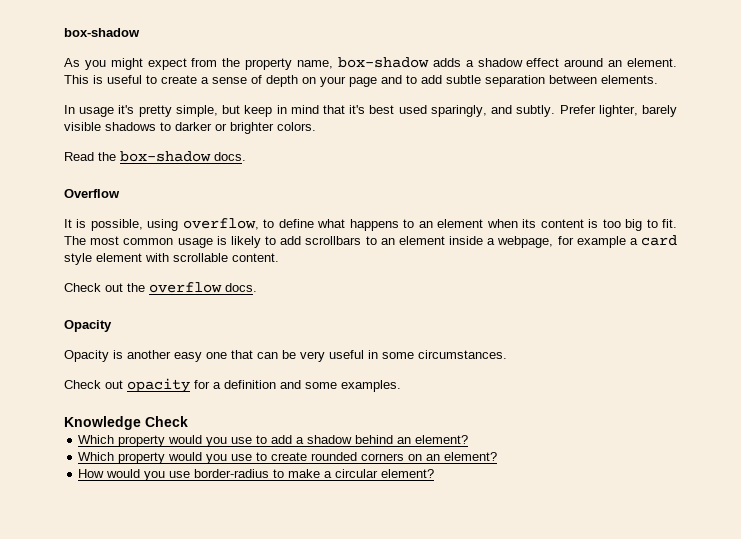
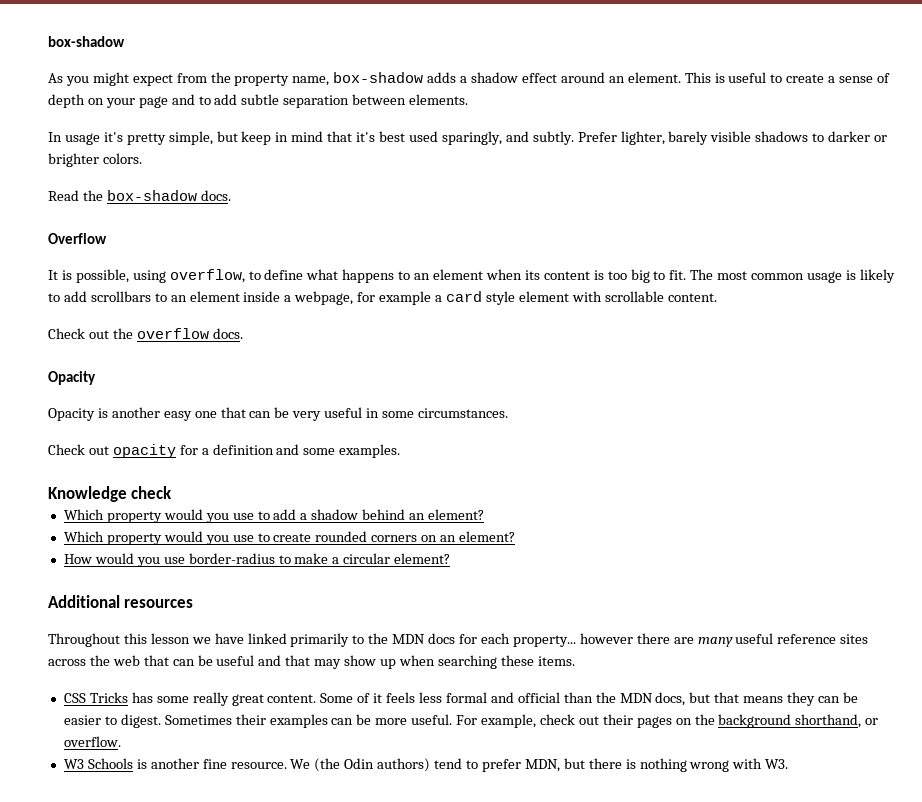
[145,416,188,427] Check -> [131,486,173,499] check
(435, 473) none -> [48,595,194,608] [48,633,869,647] [48,655,575,669] [63,692,858,706] [63,714,879,728] [63,736,121,747] [63,758,789,772] // Additional resources // Throughout this lesson we have linked primarily to the MDN docs for each property... however there are many useful reference sites across the web that can be useful and that may show up when searching these items. // CSS Tricks has some really great content. Some of it feels less formal and official than the MDN docs, but that means they can be easier to digest. Sometimes their examples can be more useful. For example, check out their pages on the background shorthand, or overflow. // W3 Schools is another fine resource. We (the Odin authors) tend to prefer MDN, but there is nothing wrong with W3.

